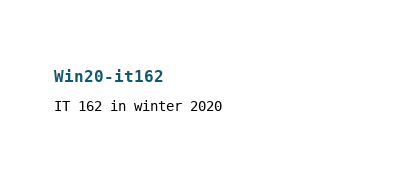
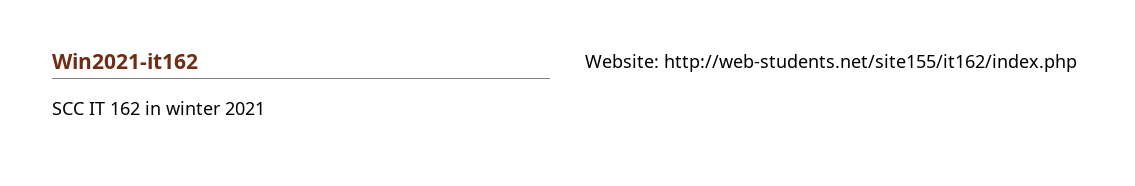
[54,69,164,82] Win20-it162 // -> [52,53,198,69] [52,102,84,115] Win2021-it162 // SCC
[190,101,222,111] 2020 -> [225,102,265,115] [585,54,1077,72] 2021 // Website: http://web-students.net/site155/it162/index.php

